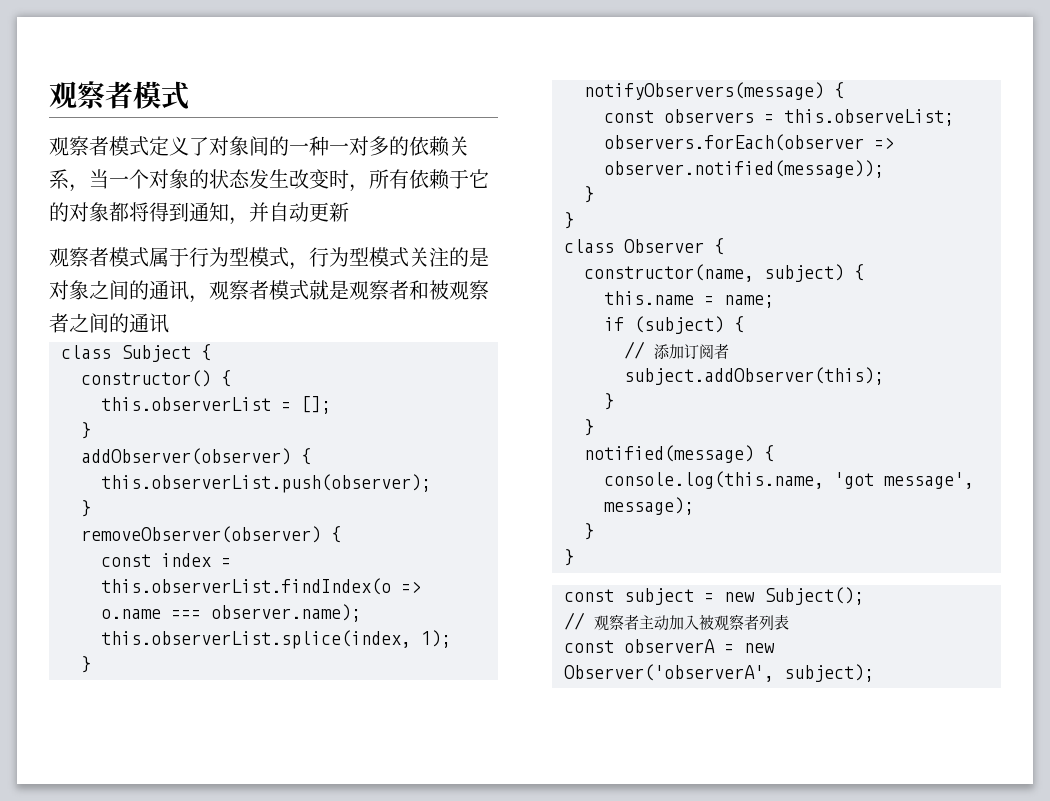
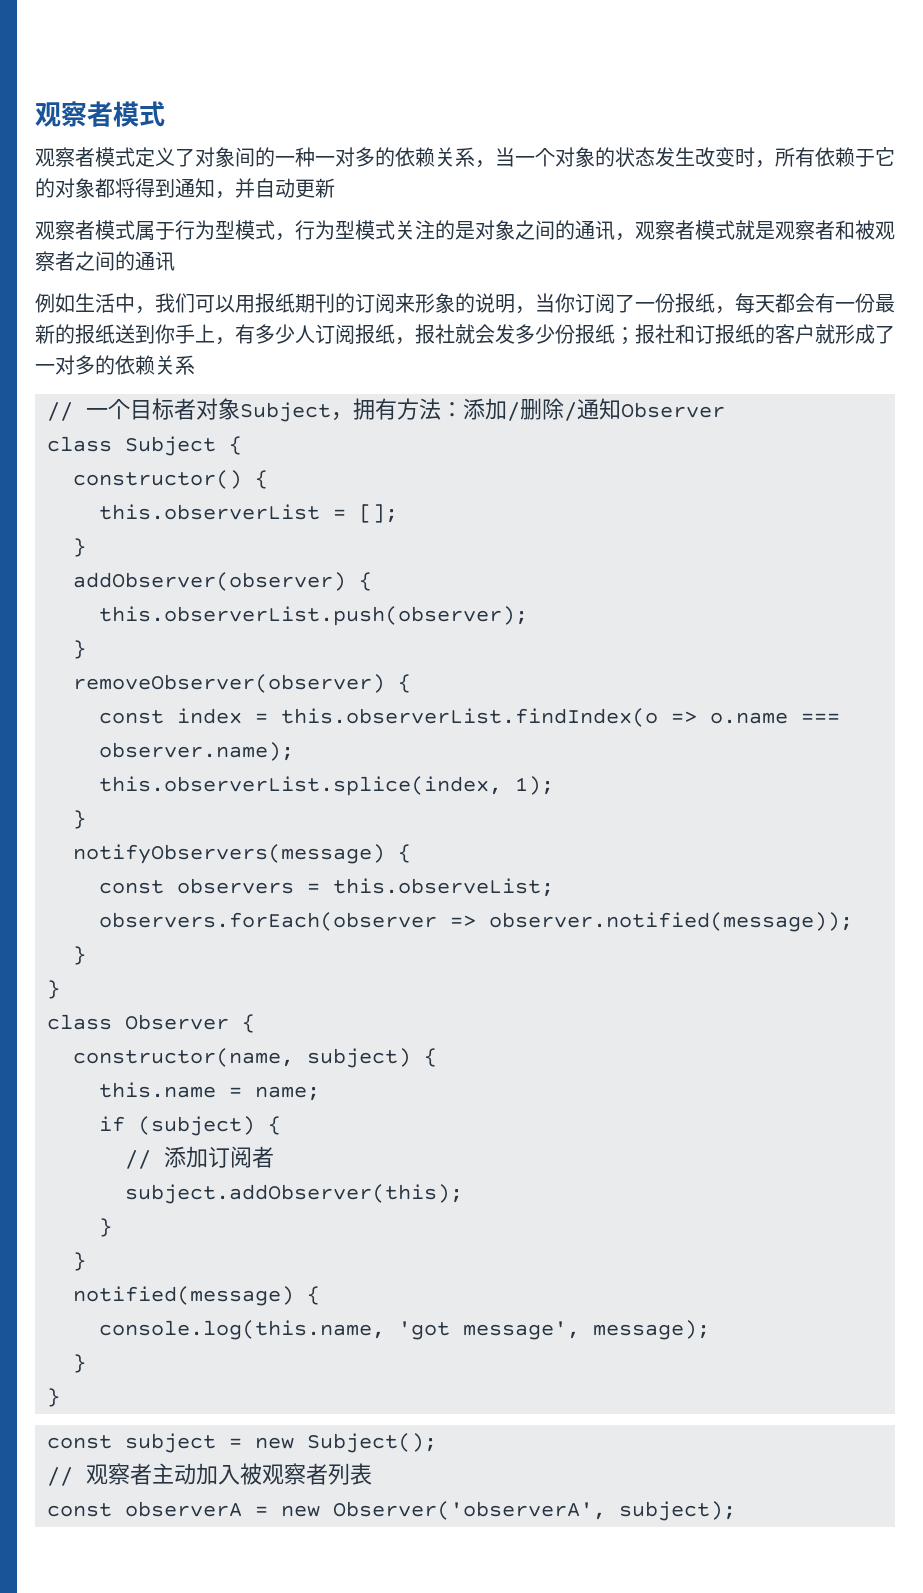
(169, 323) none -> [35,293,895,314] [35,324,895,345] [35,355,195,375] [47,398,725,422] // 例如生活中，我们可以用报纸期刊的订阅来形象的说明，当你订阅了一份报纸，每天都会有一份最新的报纸送到你手上，有多少人订阅报纸，报社就会发多少份报纸；报社和订报纸的客户就形成了一对多的依赖关系 // // 一个目标者对象Subject，拥有方法：添加/删除/通知Observer

